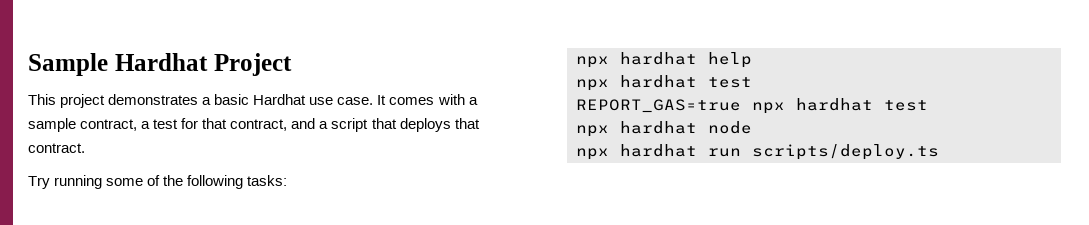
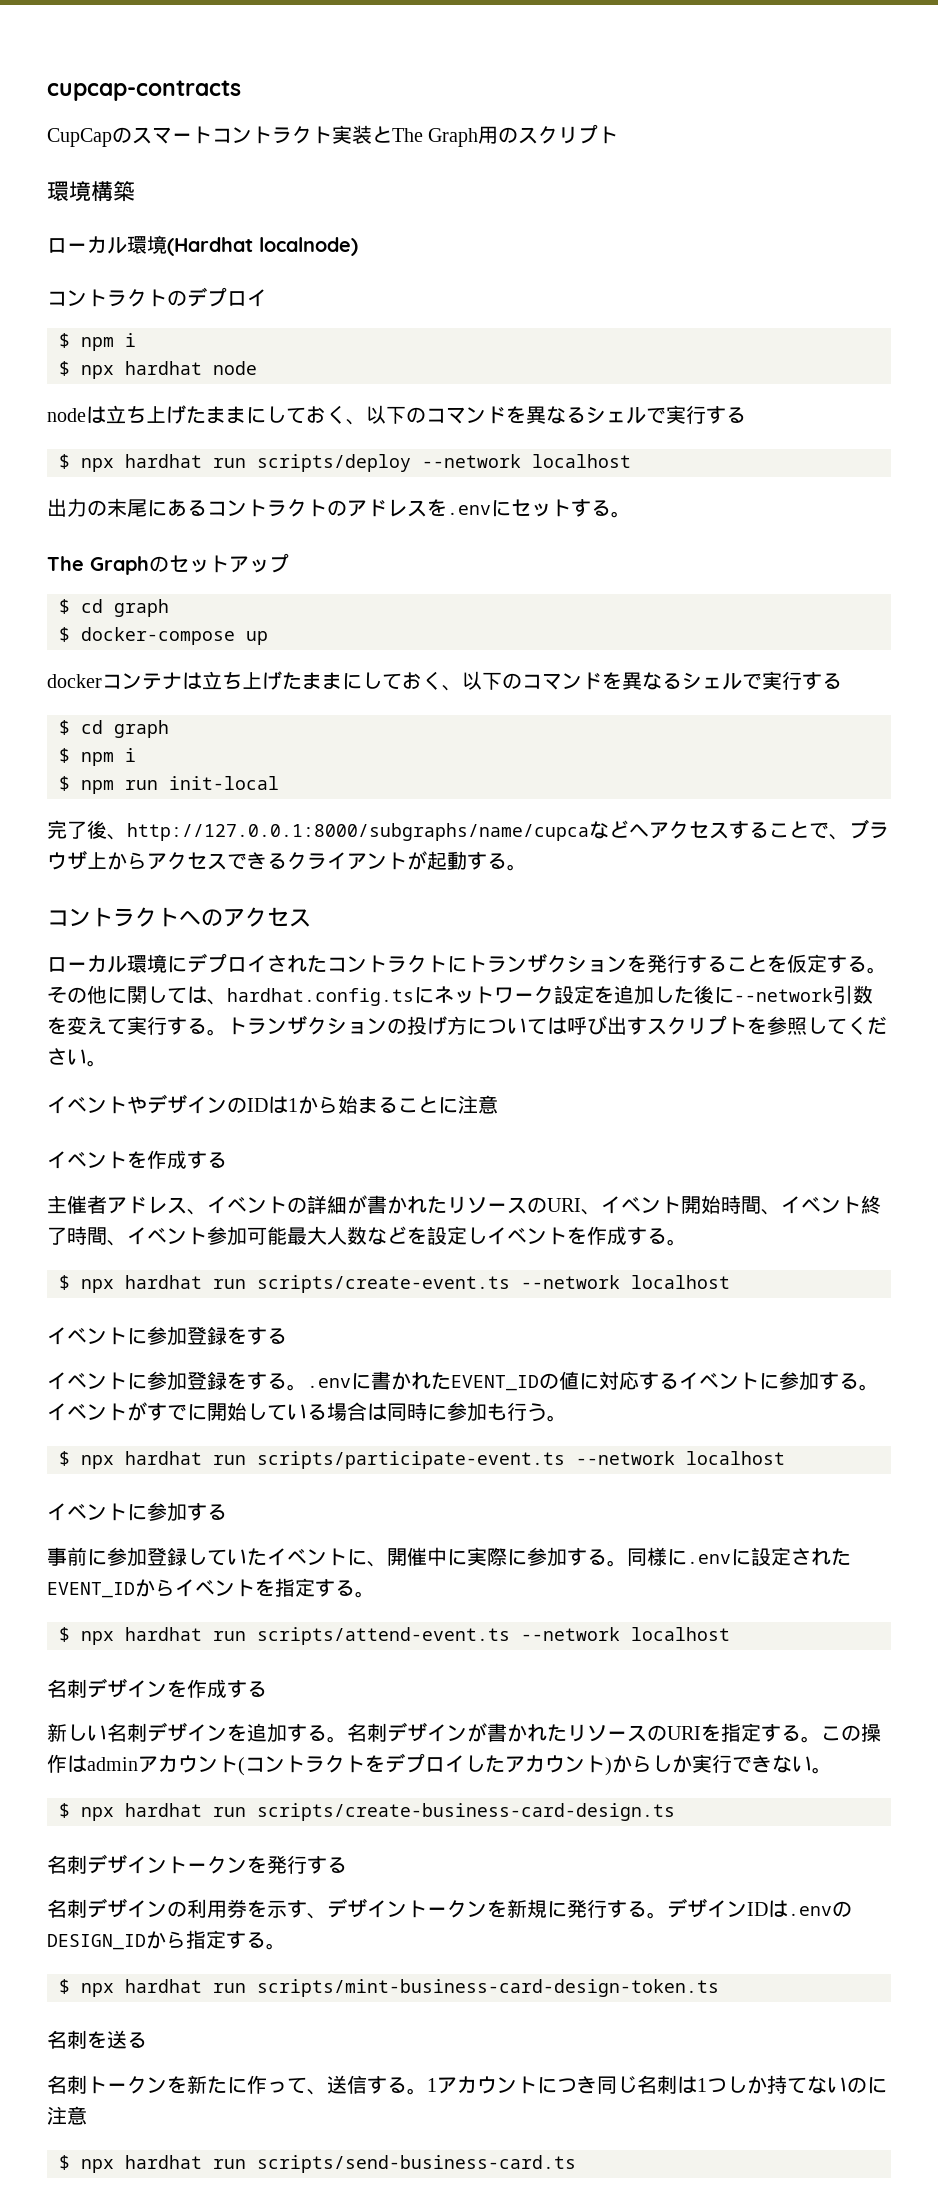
[28,53,292,76] [28,94,478,108] [28,118,480,132] [28,143,85,153] [28,175,288,189] [576,52,752,68] [576,75,752,91] [576,98,928,114] [576,121,752,137] [576,144,939,160] Sample Hardhat Project // This project demonstrates a basic Hardhat use case. It comes with a sample contract, a test for that contract, and a script that deploys that contract. // Try running some of the following tasks: // npx hardhat help // npx hardhat test // REPORT_GAS=true npx hardhat test // npx hardhat node // npx hardhat run scripts/deploy.ts -> [47,80,241,101] [47,124,619,147] [47,181,135,202] [47,235,358,256] [47,287,267,307] [59,333,136,351] [59,361,257,379] [47,405,746,425] [59,454,631,472] [47,498,631,518] [47,553,289,575] [59,599,169,617] [59,627,268,645] [47,671,842,691] [59,720,169,738] [59,748,136,766] [59,776,279,794] [47,819,889,841] [47,850,527,871] [47,907,311,927] [47,953,887,974] [47,985,873,1006] [47,1015,887,1036] [47,1048,107,1067] [47,1094,498,1114] [47,1150,227,1169] [47,1195,881,1215] [47,1226,687,1246] [59,1275,730,1293] [47,1326,287,1346] [47,1371,879,1391] [47,1402,567,1422] [59,1451,785,1469] [47,1502,227,1522] [47,1547,851,1567] [47,1578,375,1598] [59,1627,730,1645] [47,1678,267,1698] [47,1722,881,1743] [47,1753,832,1776] [59,1803,675,1821] [47,1854,347,1874] [47,1898,852,1919] [47,1930,286,1950] [59,1979,719,1997] [47,2030,147,2049] [47,2075,887,2095] [47,2106,87,2125] [59,2155,576,2173] cupcap-contracts // CupCapのスマートコントラクト実装とThe Graph用のスクリプト // 環境構築 // ローカル環境(Hardhat localnode) // コントラクトのデプロイ // $ npm i // $ npx hardhat node // nodeは立ち上げたままにしておく、以下のコマンドを異なるシェルで実行する // $ npx hardhat run scripts/deploy --network localhost // 出力の末尾にあるコントラクトのアドレスを.envにセットする。 // The Graphのセットアップ // $ cd graph // $ docker-compose up // dockerコンテナは立ち上げたままにしておく、以下のコマンドを異なるシェルで実行する // $ cd graph // $ npm i // $ npm run init-local // 完了後、http://127.0.0.1:8000/subgraphs/name/cupcaなどへアクセスすることで、ブラウザ上からアクセスできるクライアントが起動する。 // コントラクトへのアクセス // ローカル環境にデプロイされたコントラクトにトランザクションを発行することを仮定する。その他に関しては、hardhat.config.tsにネットワーク設定を追加した後に--network引数を変えて実行する。トランザクションの投げ方については呼び出すスクリプトを参照してください。 // イベントやデザインのIDは1から始まることに注意 // イベントを作成する // 主催者アドレス、イベントの詳細が書かれたリソースのURI、イベント開始時間、イベント終了時間、イベント参加可能最大人数などを設定しイベントを作成する。 // $ npx hardhat run scripts/create-event.ts --network localhost // イベントに参加登録をする // イベントに参加登録をする。.envに書かれたEVENT_IDの値に対応するイベントに参加する。イベントがすでに開始している場合は同時に参加も行う。 // $ npx hardhat run scripts/participate-event.ts --network localhost // イベントに参加する // 事前に参加登録していたイベントに、開催中に実際に参加する。同様に.envに設定されたEVENT_IDからイベントを指定する。 // $ npx hardhat run scripts/attend-event.ts --network localhost // 名刺デザインを作成する // 新しい名刺デザインを追加する。名刺デザインが書かれたリソースのURIを指定する。この操作はadminアカウント(コントラクトをデプロイしたアカウント)からしか実行できない。 // $ npx hardhat run scripts/create-business-card-design.ts // 名刺デザイントークンを発行する // 名刺デザインの利用券を示す、デザイントークンを新規に発行する。デザインIDは.envのDESIGN_IDから指定する。 // $ npx hardhat run scripts/mint-business-card-design-token.ts // 名刺を送る // 名刺トークンを新たに作って、送信する。1アカウントにつき同じ名刺は1つしか持てないのに注意 // $ npx hardhat run scripts/send-business-card.ts

